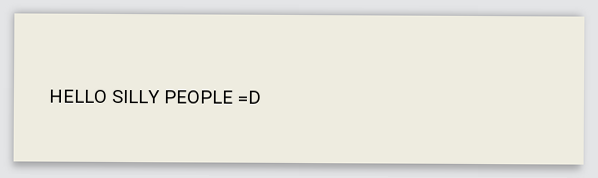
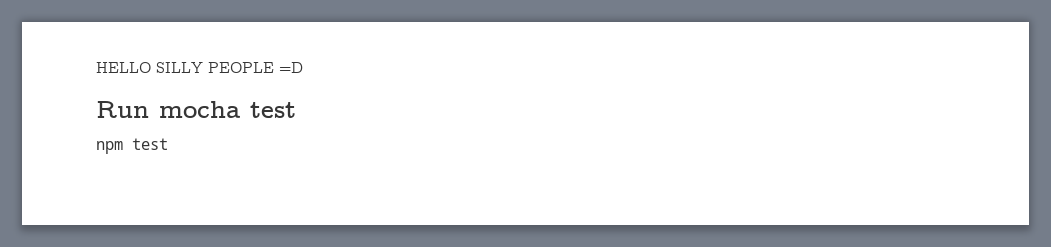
(261, 97) none -> [96,101,296,118] [96,138,168,154] // Run mocha test // npm test

